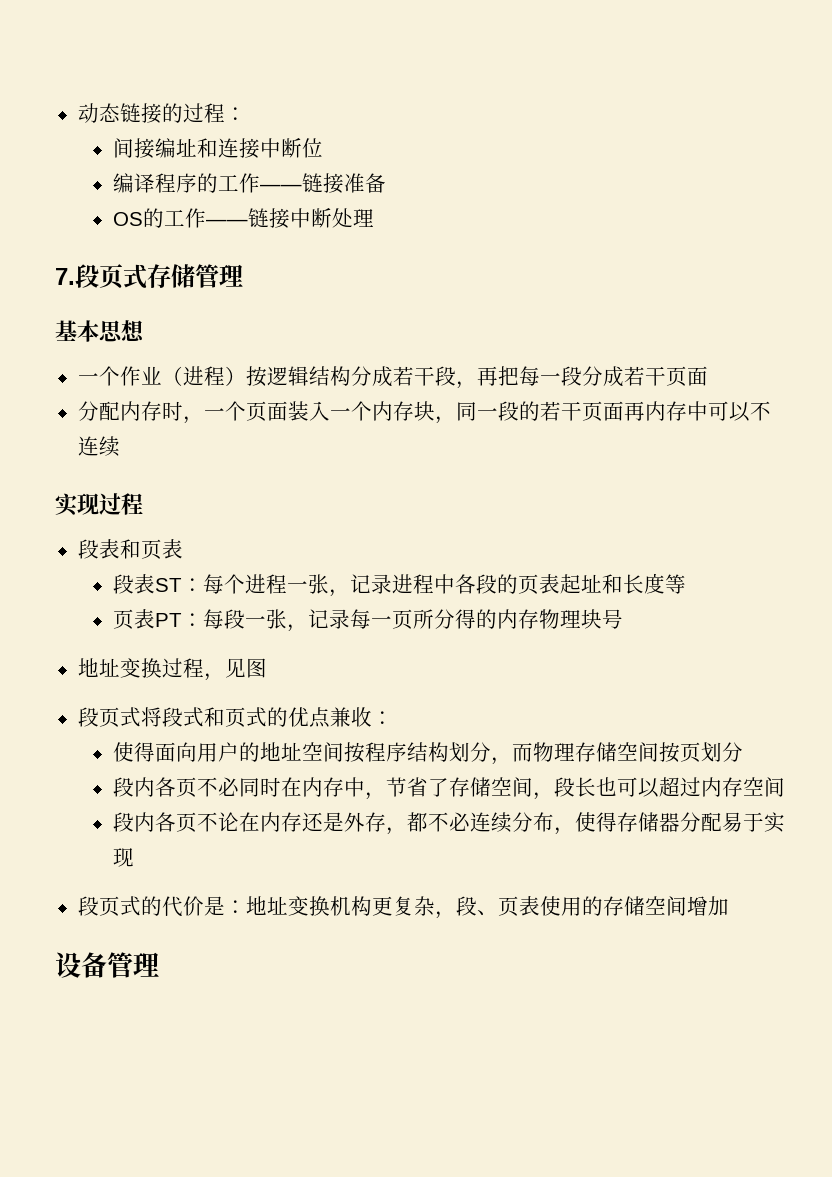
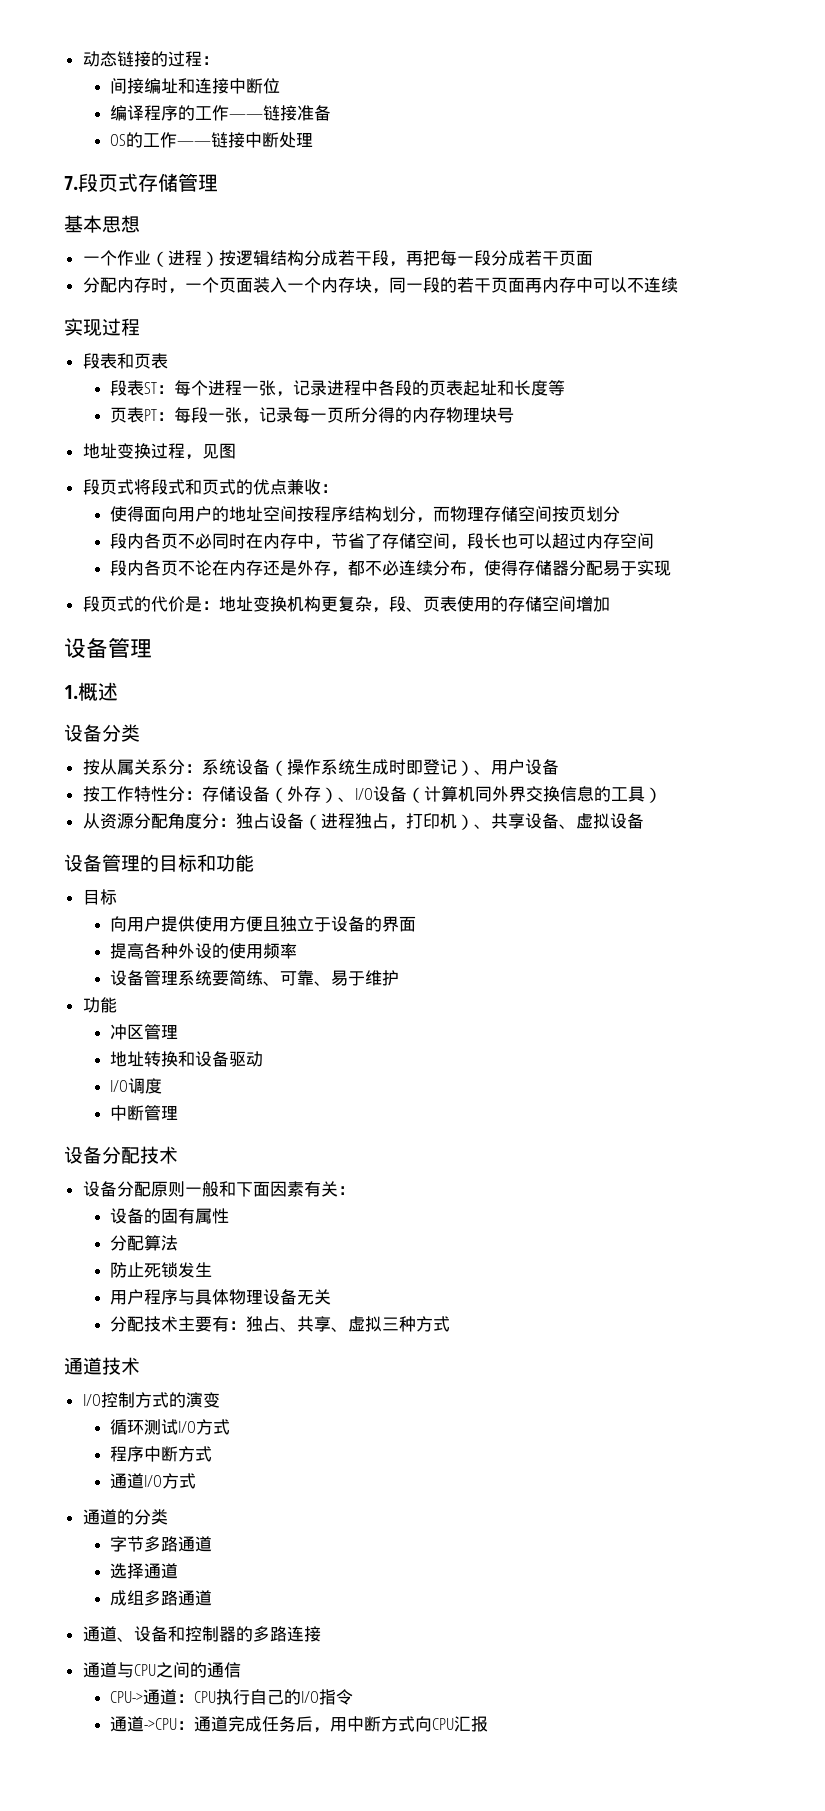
(159, 964) none -> [64,682,118,701] [64,724,140,742] [82,759,559,776] [82,786,662,803] [82,812,644,830] [64,854,254,872] [82,889,117,905] [110,916,417,932] [110,943,298,959] [110,970,400,986] [82,997,117,1013] [110,1024,179,1040] [110,1051,264,1067] [110,1078,163,1094] [110,1105,179,1121] [64,1146,178,1164] [82,1181,355,1197] [110,1208,230,1224] [110,1235,179,1251] [110,1262,213,1278] [110,1289,332,1305] [110,1316,451,1332] [64,1357,140,1375] [82,1392,220,1408] [110,1419,231,1435] [110,1446,213,1462] [110,1473,197,1489] [82,1509,168,1525] [110,1536,213,1552] [110,1563,179,1579] [110,1590,213,1606] [82,1626,321,1642] [82,1662,241,1678] [110,1689,354,1705] [110,1716,489,1733] // 1.概述 // 设备分类 // 按从属关系分：系统设备（操作系统生成时即登记）、用户设备 // 按工作特性分：存储设备（外存）、I/O设备（计算机同外界交换信息的工具） // 从资源分配角度分：独占设备（进程独占，打印机）、共享设备、虚拟设备 // 设备管理的目标和功能 // 目标 // 向用户提供使用方便且独立于设备的界面 // 提高各种外设的使用频率 // 设备管理系统要简练、可靠、易于维护 // 功能 // 冲区管理 // 地址转换和设备驱动 // I/O调度 // 中断管理 // 设备分配技术 // 设备分配原则一般和下面因素有关： // 设备的固有属性 // 分配算法 // 防止死锁发生 // 用户程序与具体物理设备无关 // 分配技术主要有：独占、共享、虚拟三种方式 // 通道技术 // I/O控制方式的演变 // 循环测试I/O方式 // 程序中断方式 // 通道I/O方式 // 通道的分类 // 字节多路通道 // 选择通道 // 成组多路通道 // 通道、设备和控制器的多路连接 // 通道与CPU之间的通信 // CPU->通道：CPU执行自己的I/O指令 // 通道->CPU：通道完成任务后，用中断方式向CPU汇报

